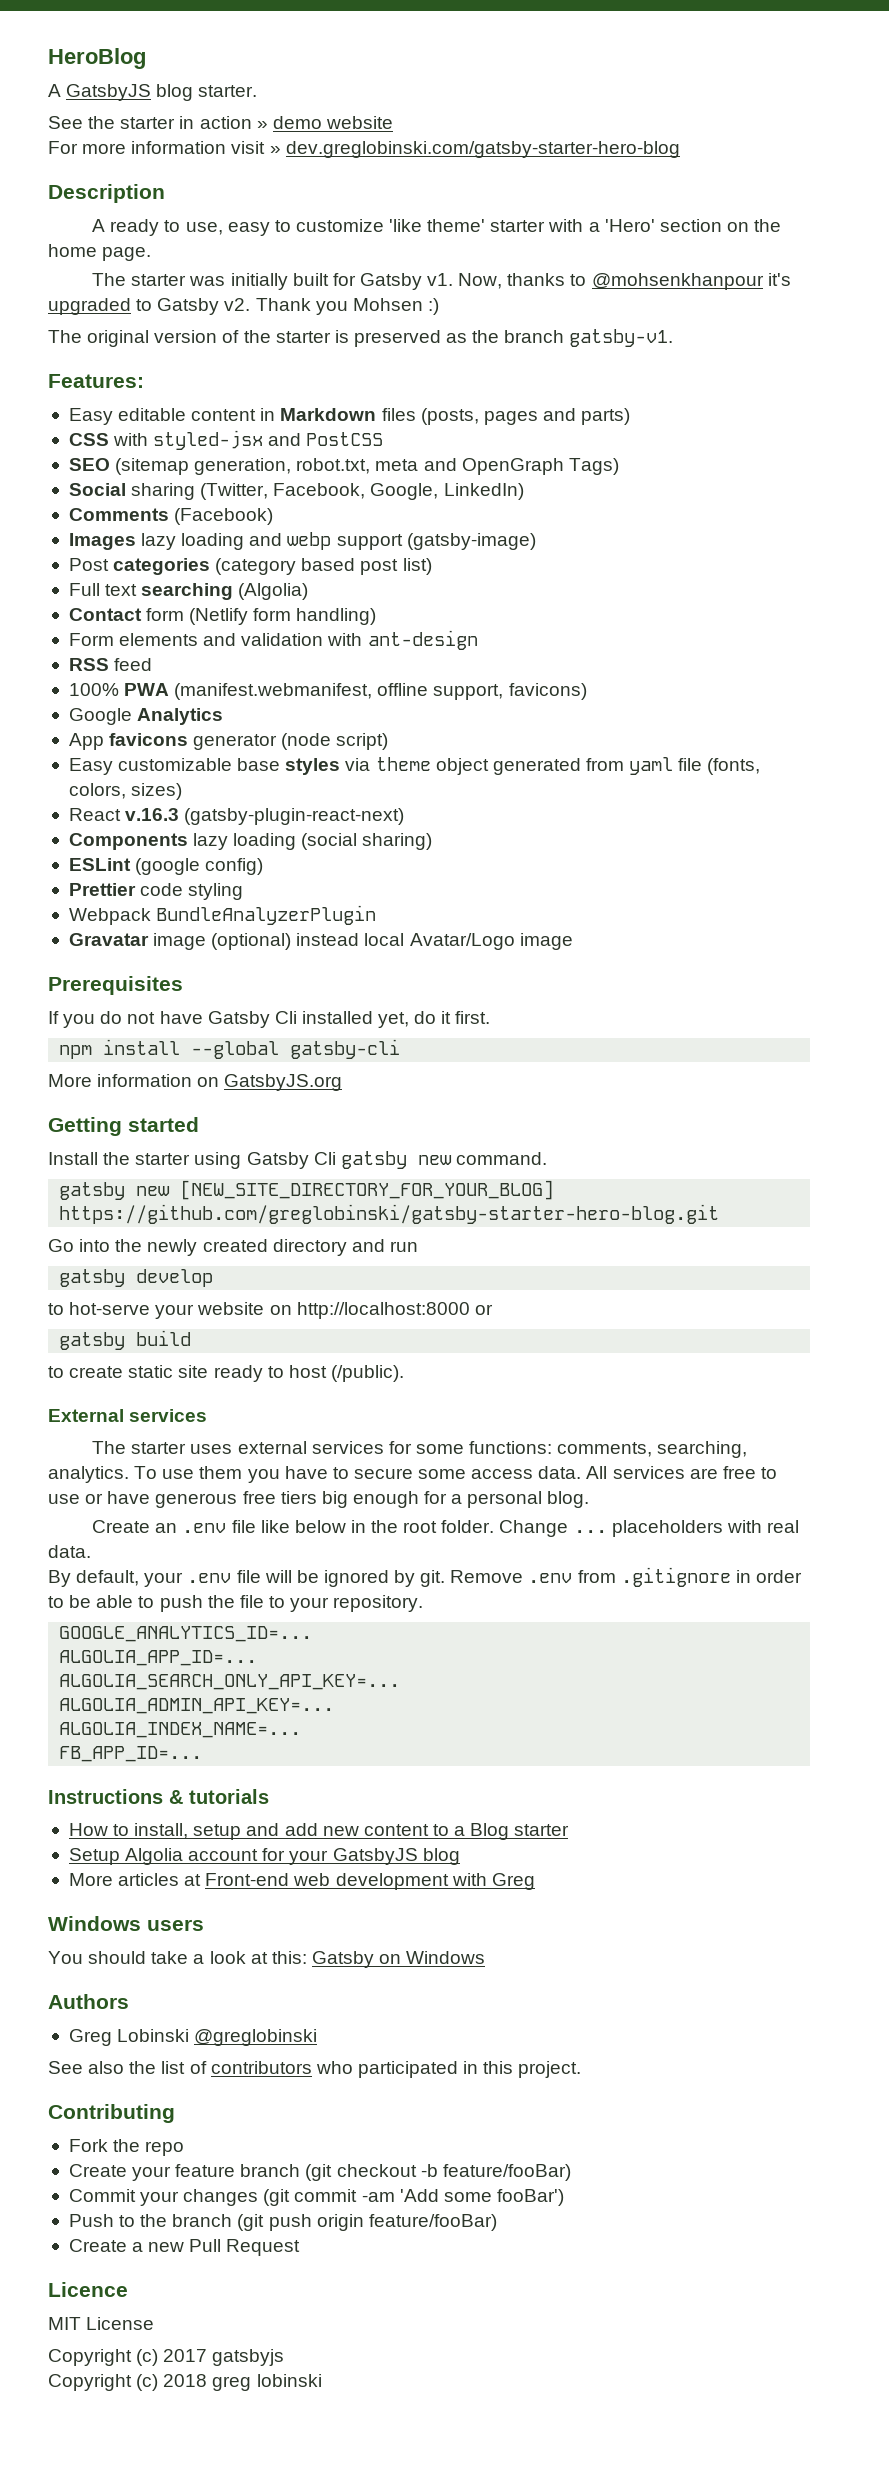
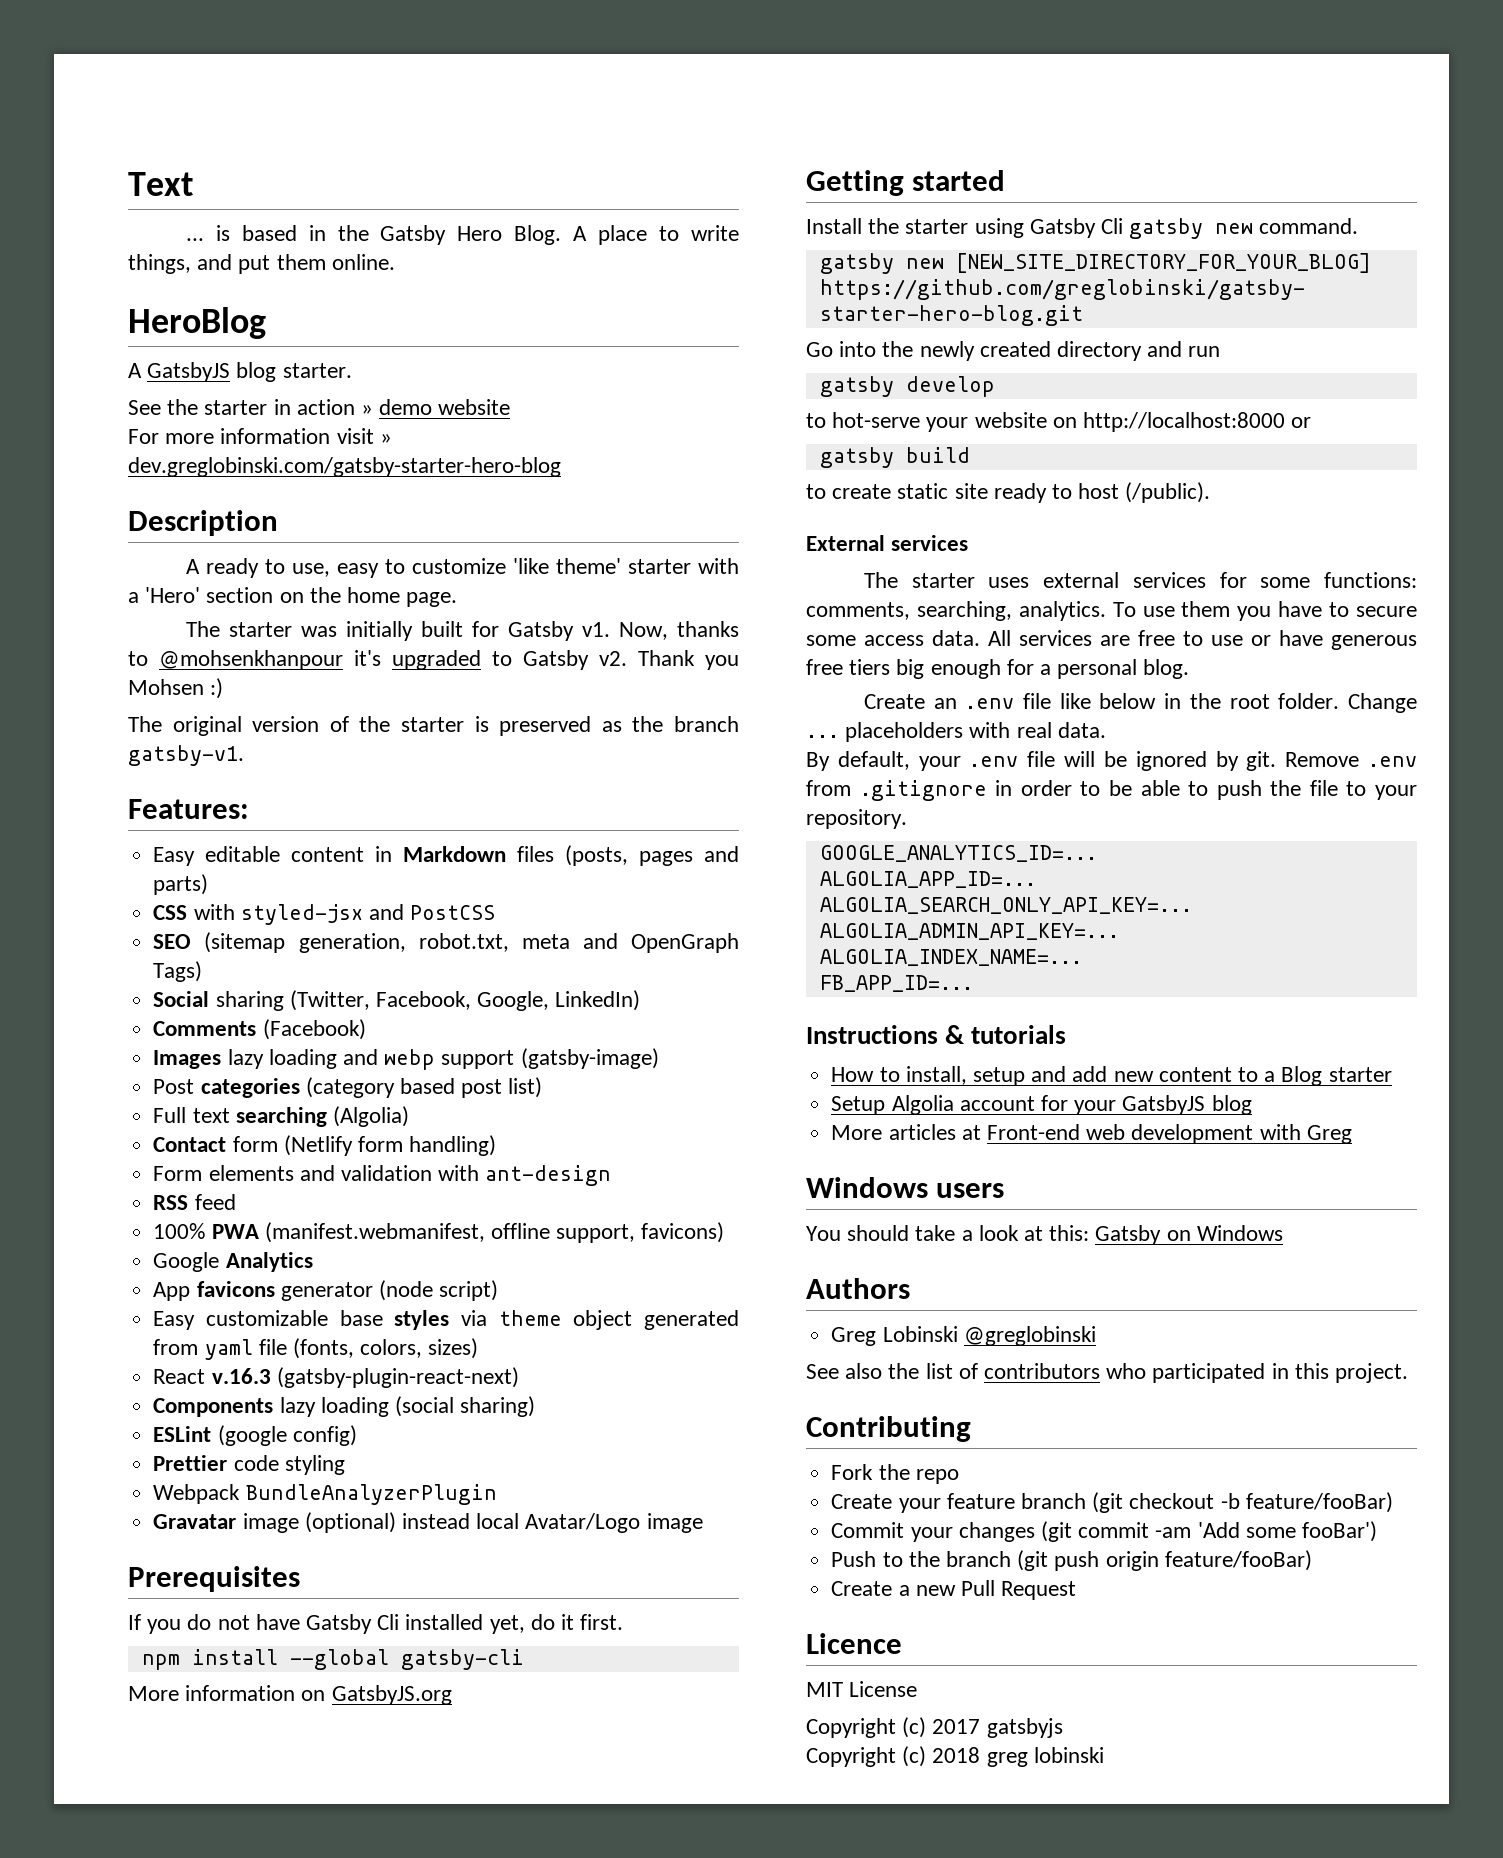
(48, 58) none -> [128,172,193,196] [185,225,740,245] [128,254,395,274] Text // ... is based in the Gatsby Hero Blog. A place to write things, and put them online. //

